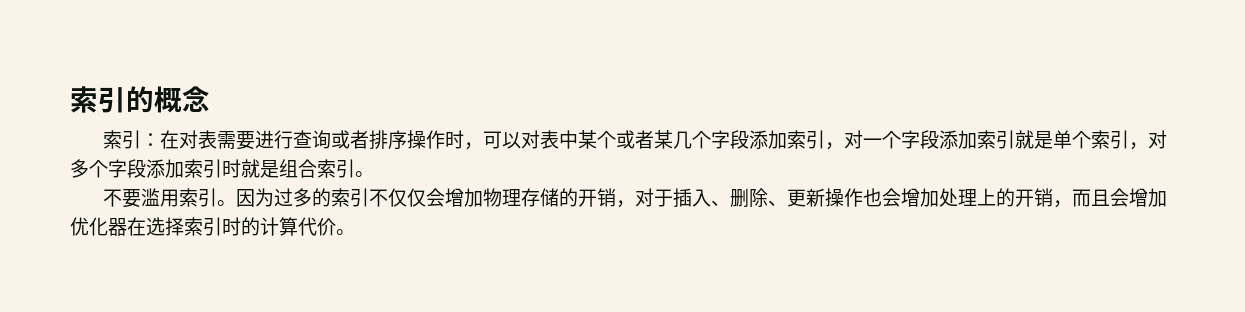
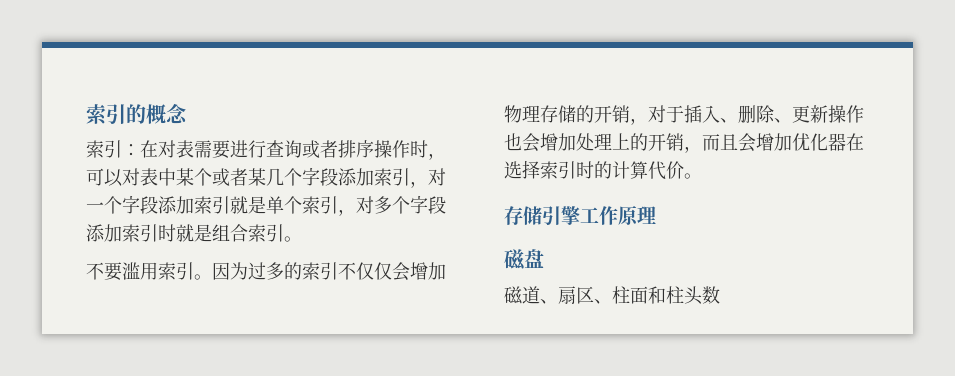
(355, 232) none -> [504,206,656,226] [504,249,544,270] [504,286,720,305] // 存储引擎工作原理 // 磁盘 // 磁道、扇区、柱面和柱头数

